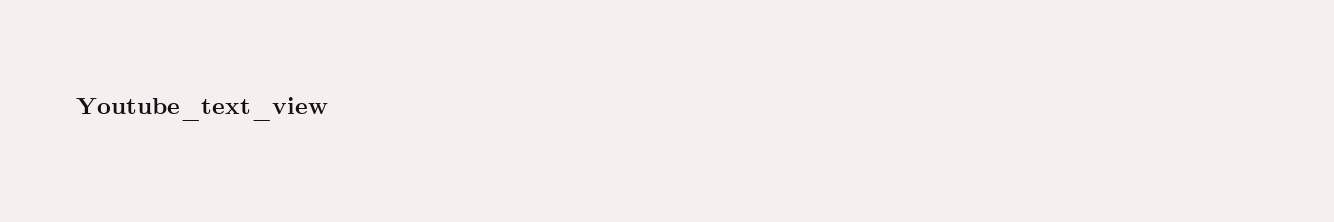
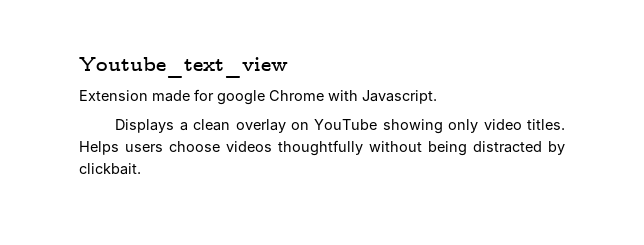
(328, 109) none -> [79,89,437,105] [115,119,565,134] [79,140,565,156] [79,163,141,175] // Extension made for google Chrome with Javascript. // Displays a clean overlay on YouTube showing only video titles. Helps users choose videos thoughtfully without being distracted by clickbait.

